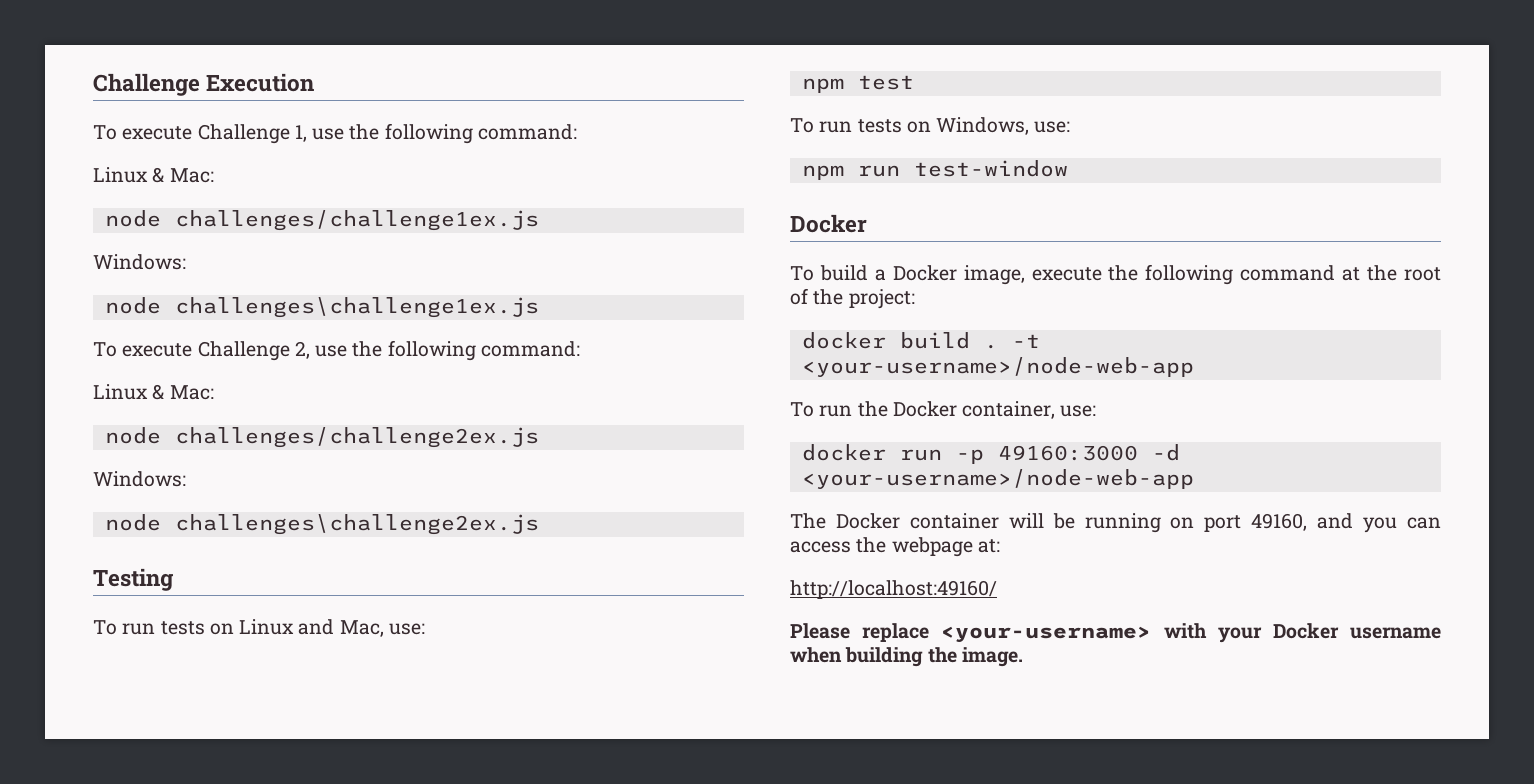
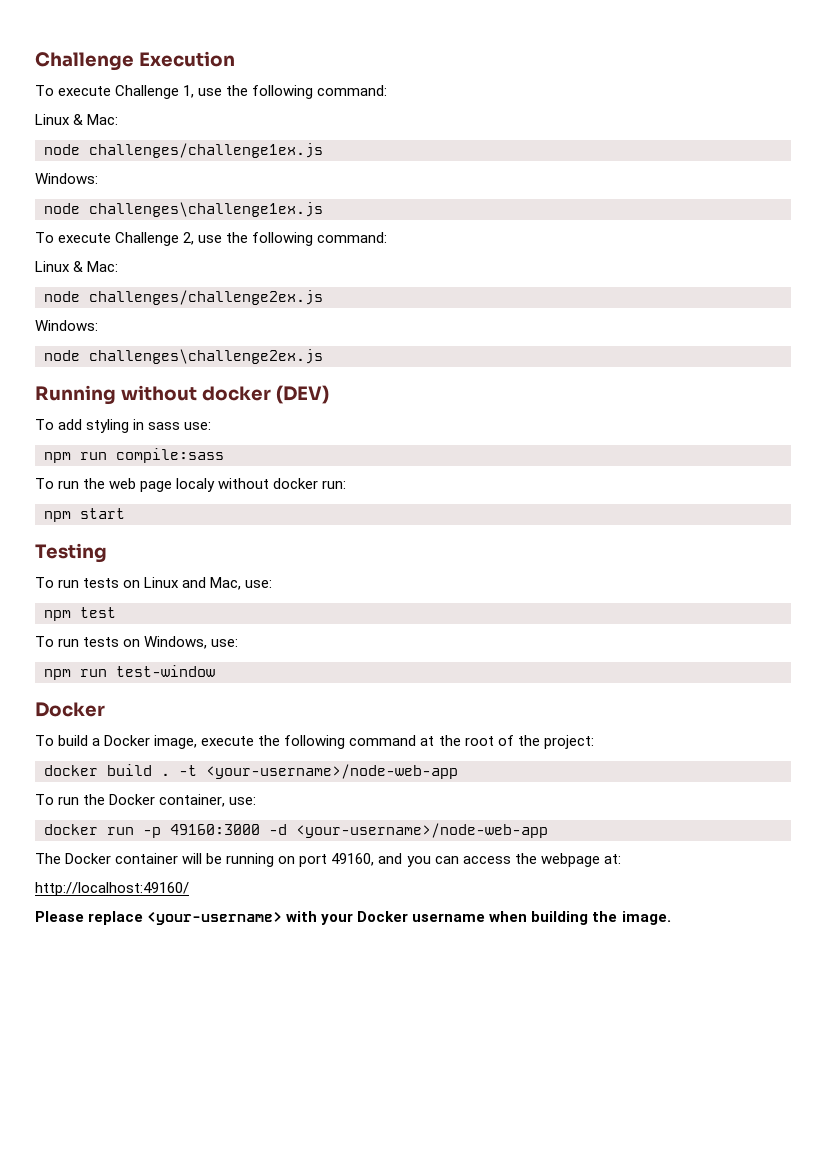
(539, 524) none -> [35,385,329,405] [35,419,212,433] [44,448,224,463] [35,478,347,492] [44,508,125,522] // Running without docker (DEV) // To add styling in sass use: // npm run compile:sass // To run the web page localy without docker run: // npm start

